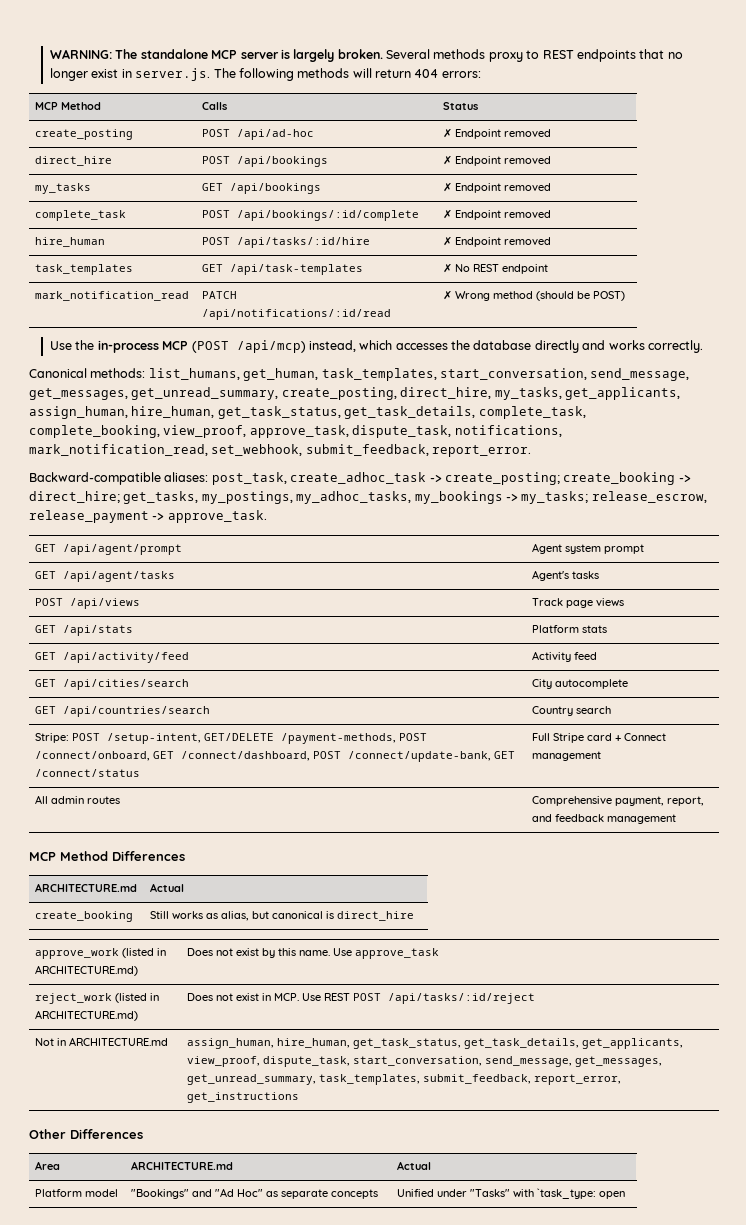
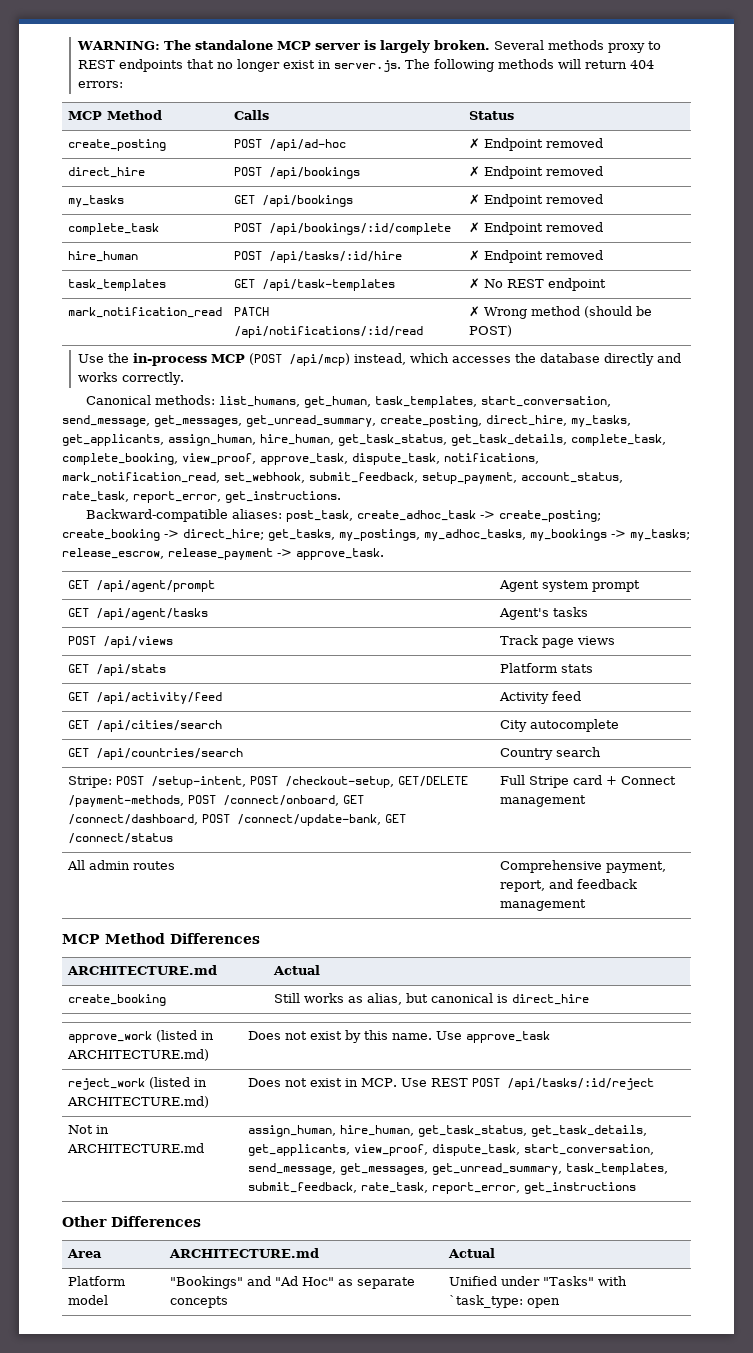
[432,445,532,457] report_error. -> [422,472,623,484] [62,491,341,503] setup_payment, account_status, rate_task, report_error, get_instructions.
(202, 738) none -> [249,776,394,788] POST /checkout-setup,
(532, 1079) none -> [360,1182,428,1193] rate_task,

